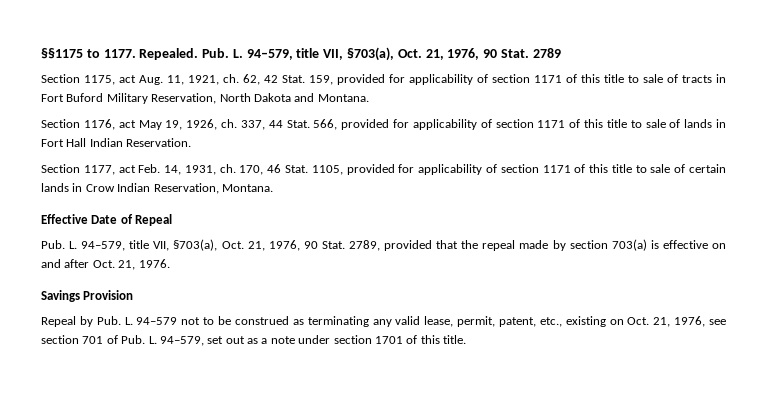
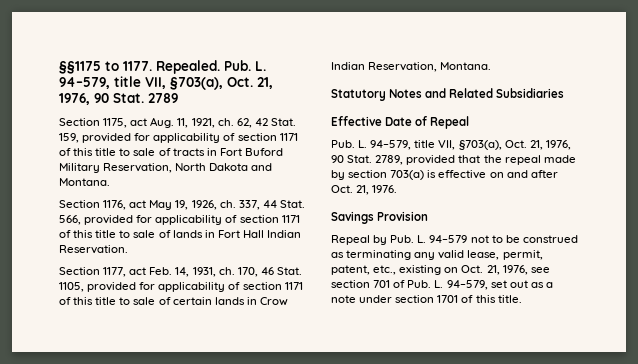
(273, 188) none -> [331,88,565,101] // Statutory Notes and Related Subsidiaries

